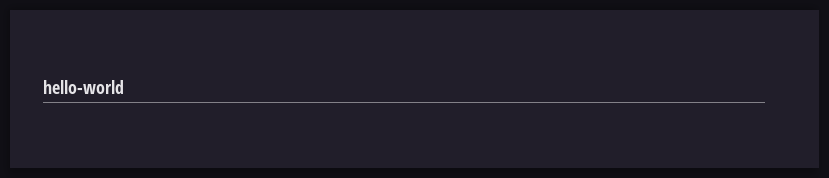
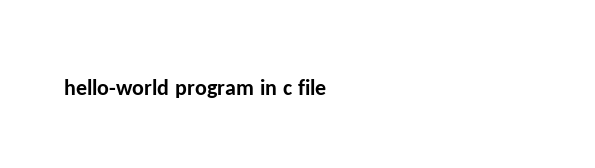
(124, 87) none -> [174,79,326,98] program in c file

